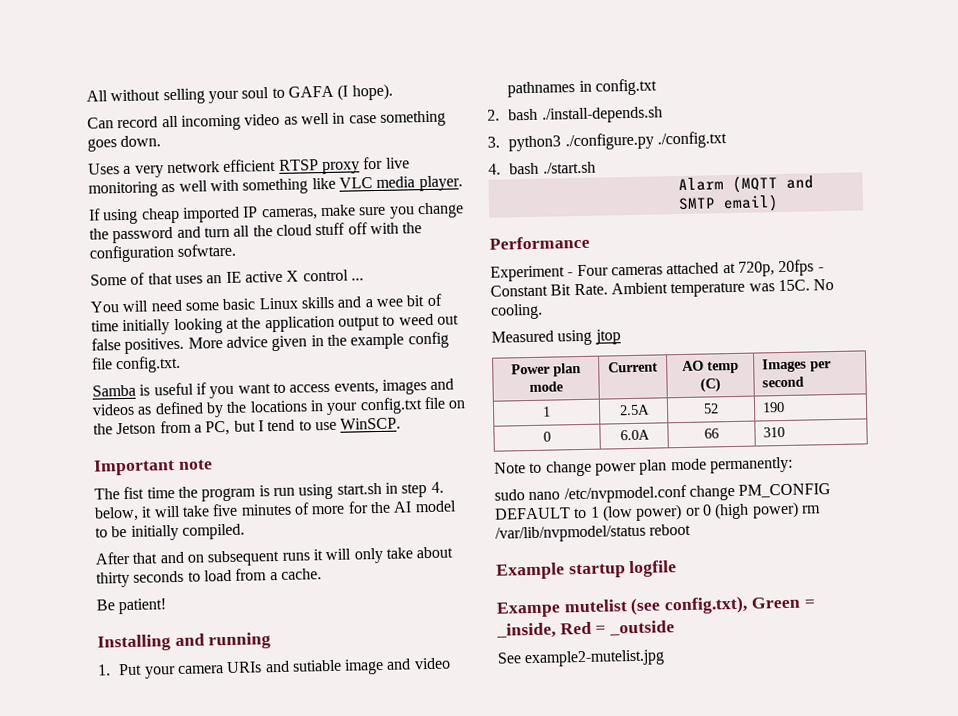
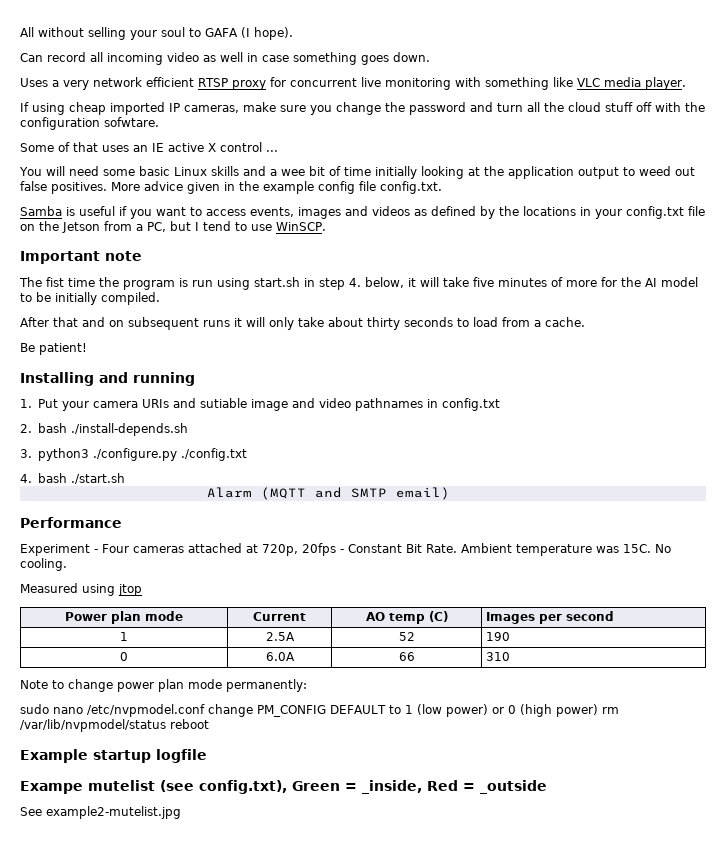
(384, 163) none -> [290,78,357,87] concurrent
[161,180,208,193] as well -> (451, 84) none

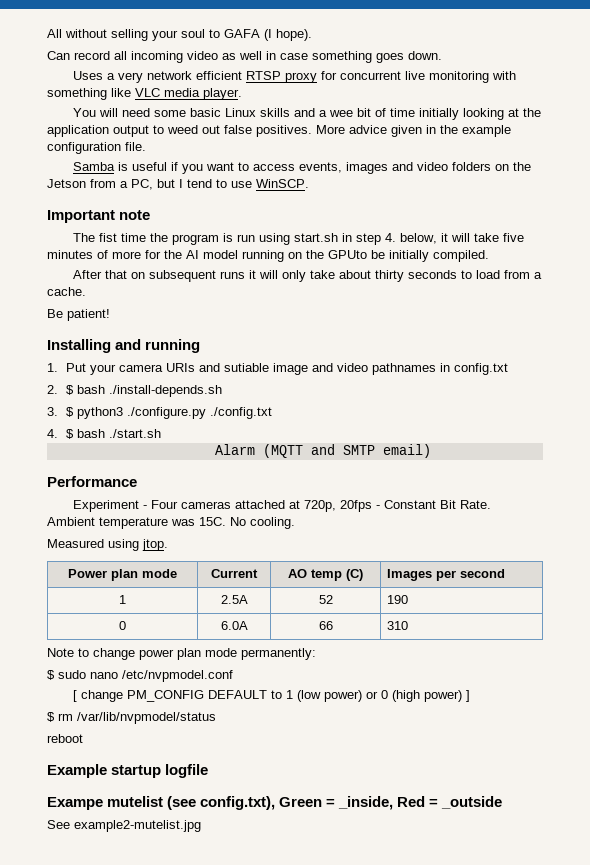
[20,102,705,115] [20,117,159,130] [20,142,278,152] // If using cheap imported IP cameras, make sure you change the password and turn all the cloud stuff off with the configuration sofwtare. // Some of that uses an IE active X control ... -> (242, 94) none
[318,181,442,194] config file config.txt. -> [47,142,146,154] configuration file.
[372,206,705,219] videos as defined by the locations in your config.txt file -> [417,162,492,171] video folders
[20,293,32,302] to -> [242,250,367,262] running on the GPUto
[82,317,105,327] and -> (128, 274) none
(32, 428) none -> [66,385,75,395] $
(32, 453) none -> [66,407,75,417] $
(32, 478) none -> [66,429,75,439] $
[118,584,142,596] jtop -> [142,539,168,551] jtop.
(307, 685) none -> [47,670,55,680] $
(205, 710) none -> [73,690,78,702] // [
(598, 710) none -> [466,690,471,702] [47,712,55,722] ] // $
(166, 725) none -> (216, 718) //

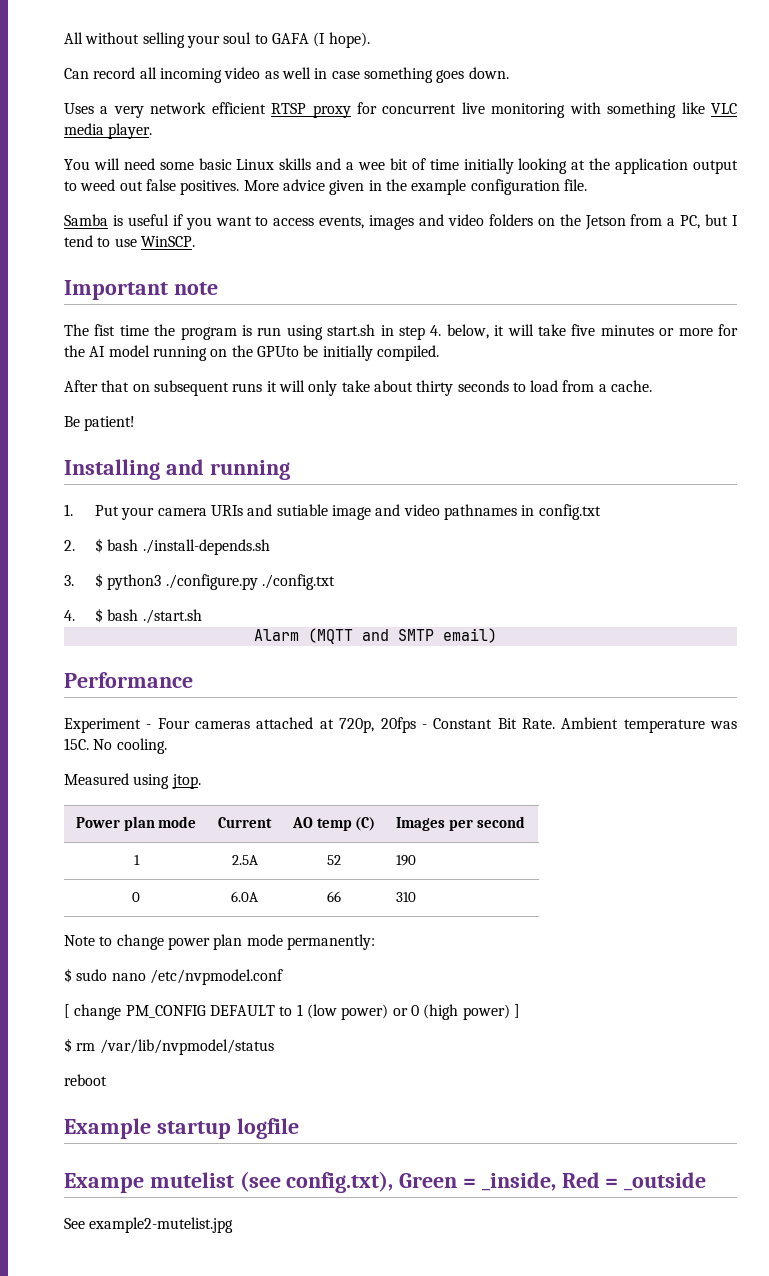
[97,250,108,259] of -> [659,328,675,336] or

